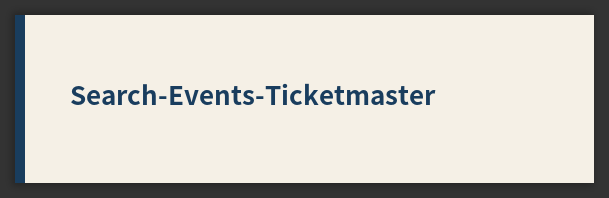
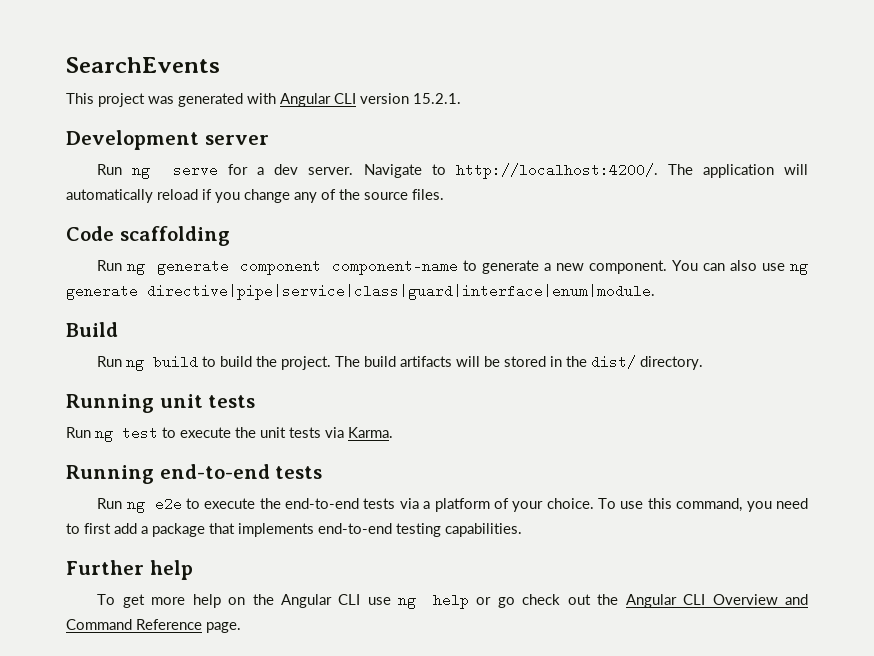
[70,83,436,105] Search-Events-Ticketmaster -> [66,57,220,73] [66,93,461,107] [66,130,269,150] [97,163,809,179] [66,189,444,203] [66,226,230,246] [97,259,808,275] [66,284,655,300] [66,322,118,337] [97,355,704,371] [66,394,256,413] [66,426,393,442] [66,464,323,484] [97,497,808,513] [66,523,522,537] [66,560,193,580] [97,593,809,609] [66,619,241,633] SearchEvents // This project was generated with Angular CLI version 15.2.1. // Development server // Run ng serve for a dev server. Navigate to http://localhost:4200/. The application will automatically reload if you change any of the source files. // Code scaffolding // Run ng generate component component-name to generate a new component. You can also use ng generate directive|pipe|service|class|guard|interface|enum|module. // Build // Run ng build to build the project. The build artifacts will be stored in the dist/ directory. // Running unit tests // Run ng test to execute the unit tests via Karma. // Running end-to-end tests // Run ng e2e to execute the end-to-end tests via a platform of your choice. To use this command, you need to first add a package that implements end-to-end testing capabilities. // Further help // To get more help on the Angular CLI use ng help or go check out the Angular CLI Overview and Command Reference page.

